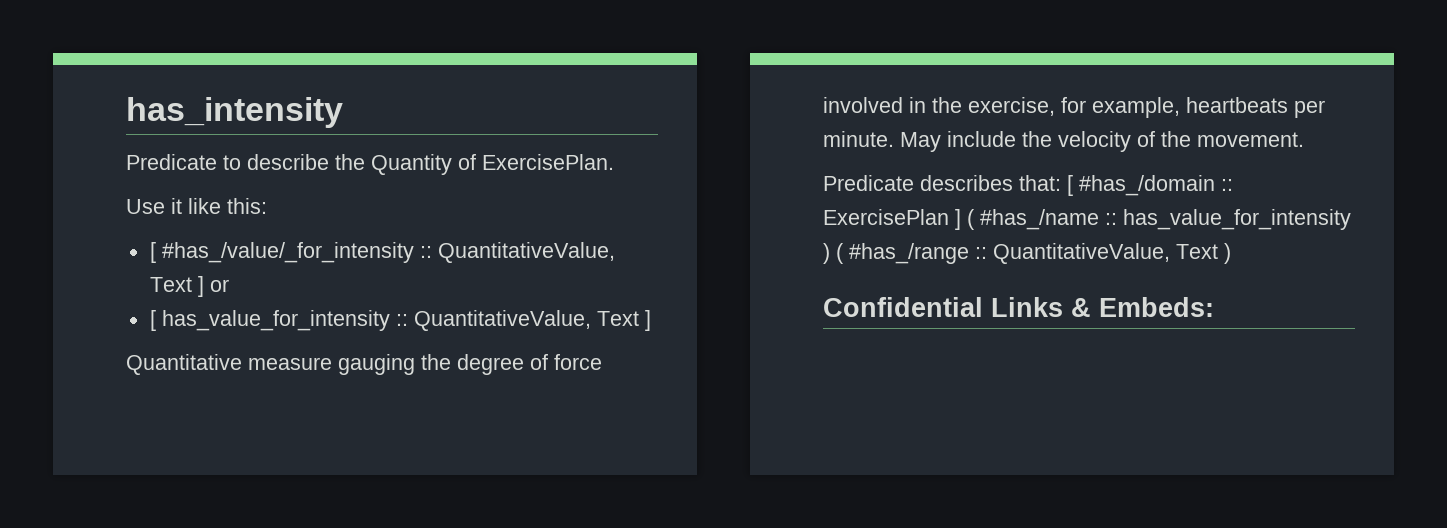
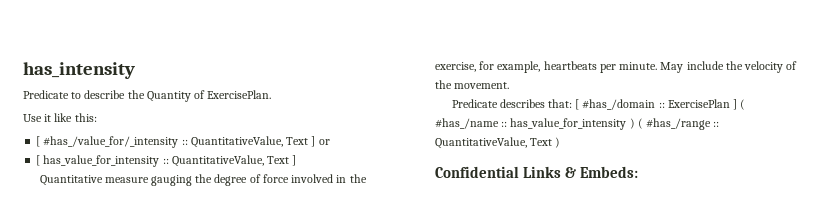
[161,242,414,263] #has_/value/_for_intensity -> [43,136,179,148] #has_/value_for/_intensity

